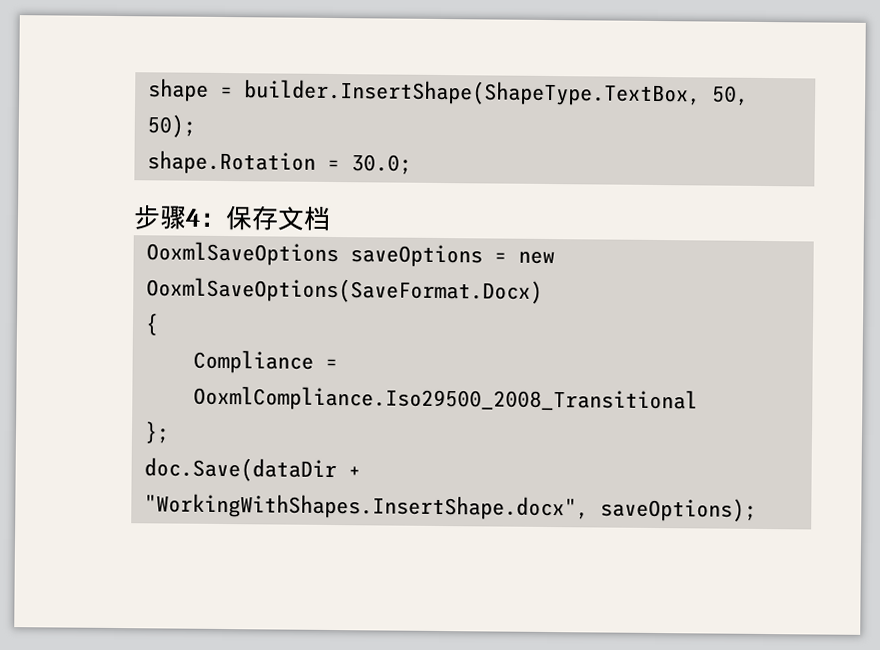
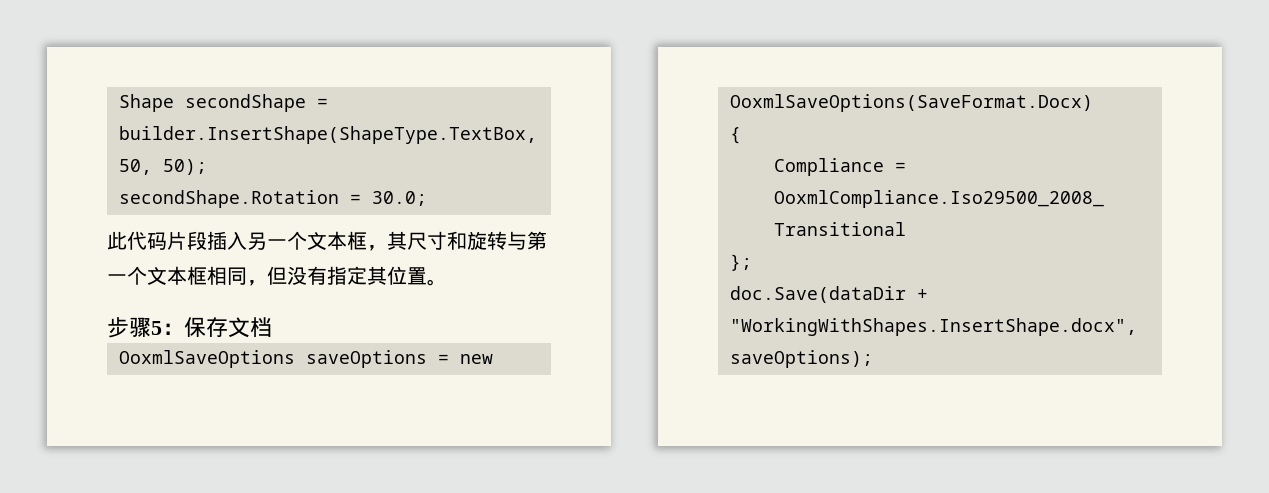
[148,78,210,102] shape -> [119,94,306,112] Shape secondShape
[147,150,317,175] shape.Rotation -> [119,190,339,208] secondShape.Rotation
(413, 164) none -> [107,231,547,251] [107,266,447,286] // 此代码片段插入另一个文本框，其尺寸和旋转与第一个文本框相同，但没有指定其位置。
[185,208,201,227] 4 -> [151,321,162,335] 5

